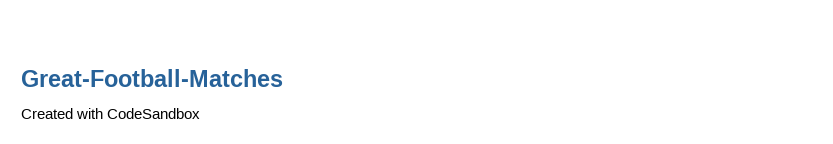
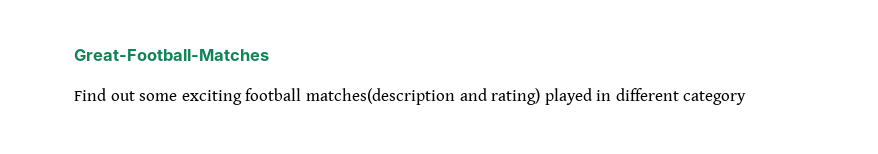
[21,108,201,119] Created with CodeSandbox -> [74,88,747,105] Find out some exciting football matches(description and rating) played in different category

